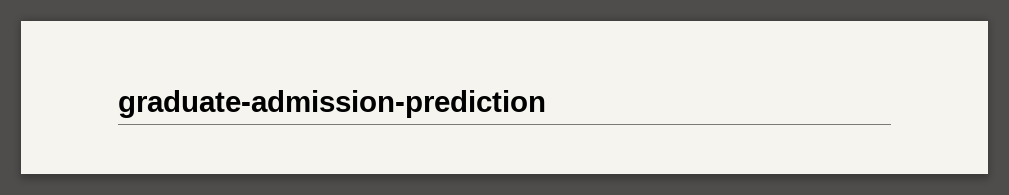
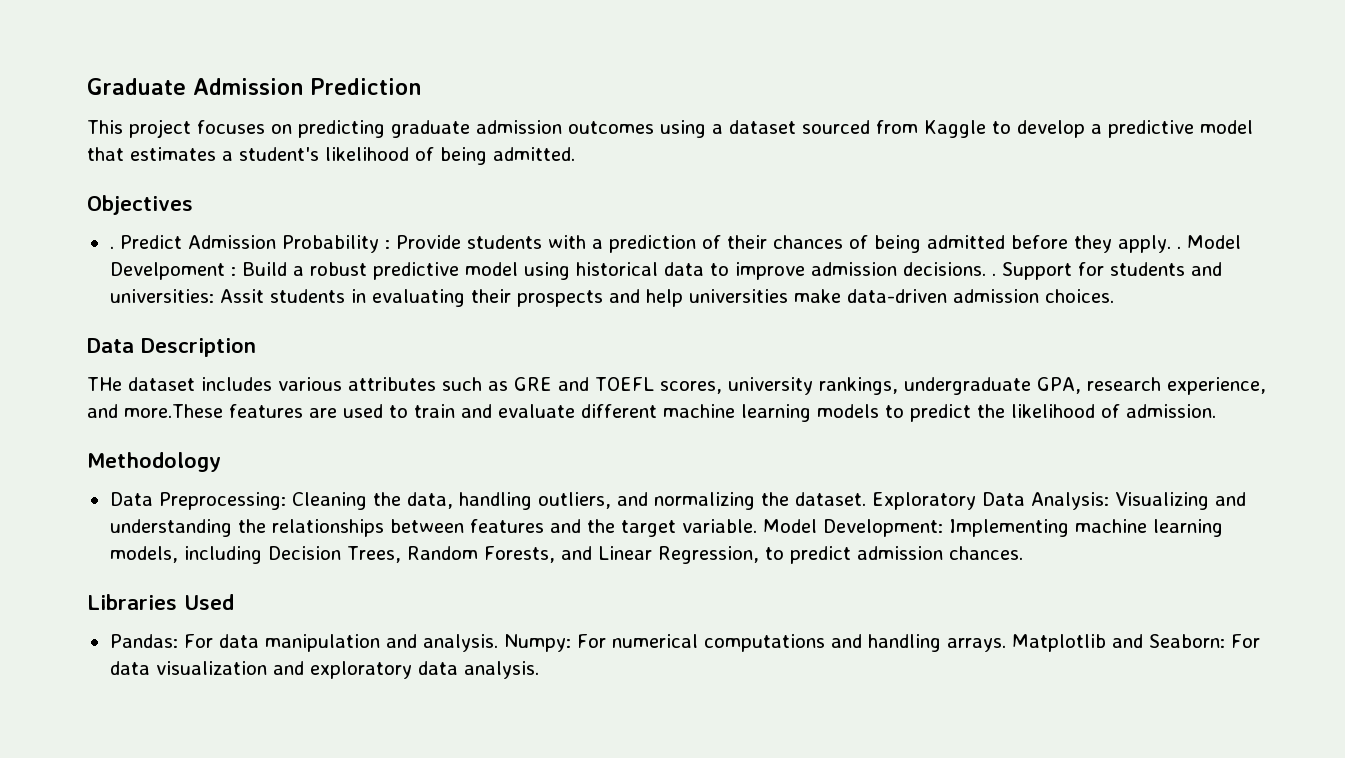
[118,90,546,118] graduate-admission-prediction -> [87,78,421,95] [87,119,1253,138] [87,147,575,165] [87,195,193,215] [109,235,1241,253] [109,262,1222,280] [109,289,1114,307] [87,338,256,357] [87,377,1266,395] [87,404,1216,422] [87,452,221,472] [109,492,1246,510] [109,519,1223,537] [109,546,1023,564] [87,594,234,610] [109,634,1260,652] [109,661,539,679] Graduate Admission Prediction // This project focuses on predicting graduate admission outcomes using a dataset sourced from Kaggle to develop a predictive model that estimates a student's likelihood of being admitted. // Objectives // . Predict Admission Probability : Provide students with a prediction of their chances of being admitted before they apply. . Model Develpoment : Build a robust predictive model using historical data to improve admission decisions. . Support for students and universities: Assit students in evaluating their prospects and help universities make data-driven admission choices. // Data Description // THe dataset includes various attributes such as GRE and TOEFL scores, university rankings, undergraduate GPA, research experience, and more.These features are used to train and evaluate different machine learning models to predict the likelihood of admission. // Methodology // Data Preprocessing: Cleaning the data, handling outliers, and normalizing the dataset. Exploratory Data Analysis: Visualizing and understanding the relationships between features and the target variable. Model Development: Implementing machine learning models, including Decision Trees, Random Forests, and Linear Regression, to predict admission chances. // Libraries Used // Pandas: For data manipulation and analysis. Numpy: For numerical computations and handling arrays. Matplotlib and Seaborn: For data visualization and exploratory data analysis.

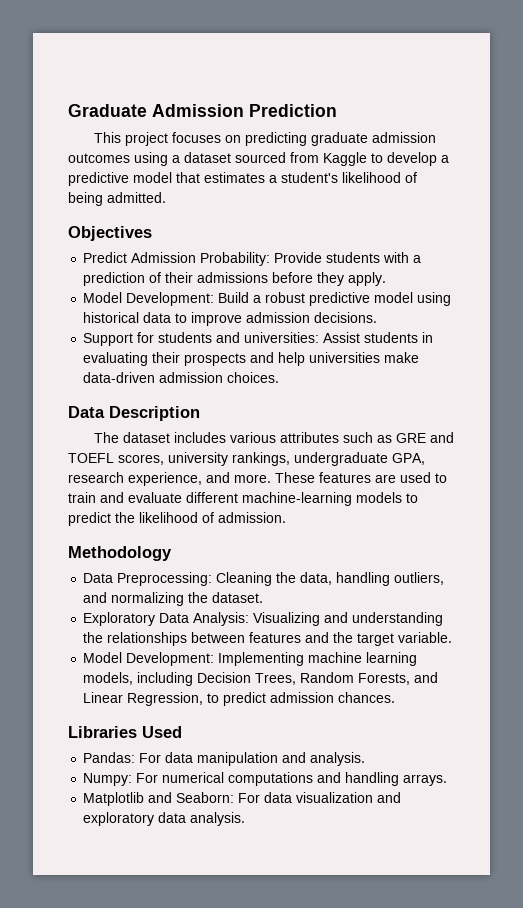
[109,246,114,249] . -> (152, 233) none
[281,235,390,253] Probability : -> [200,252,271,266] Probability:
[772,235,1005,253] chances of being admitted -> [197,272,269,283] admissions
[1176,235,1241,249] [109,262,236,280] . Model Develpoment : -> [83,292,215,306] // Model Development:
[991,273,996,276] . -> (378, 317) //
[219,289,264,303] Assit -> [323,332,361,343] Assist
[87,377,122,391] THe -> [93,432,119,443] The
[124,404,223,418] more.These -> [234,472,315,483] more. These
[662,404,811,422] machine learning -> [242,492,352,506] machine-learning
(866, 499) none -> (264, 597) //
(757, 526) none -> (453, 637) //
(498, 643) none -> (366, 759) //
(1006, 645) none -> (448, 780) //

